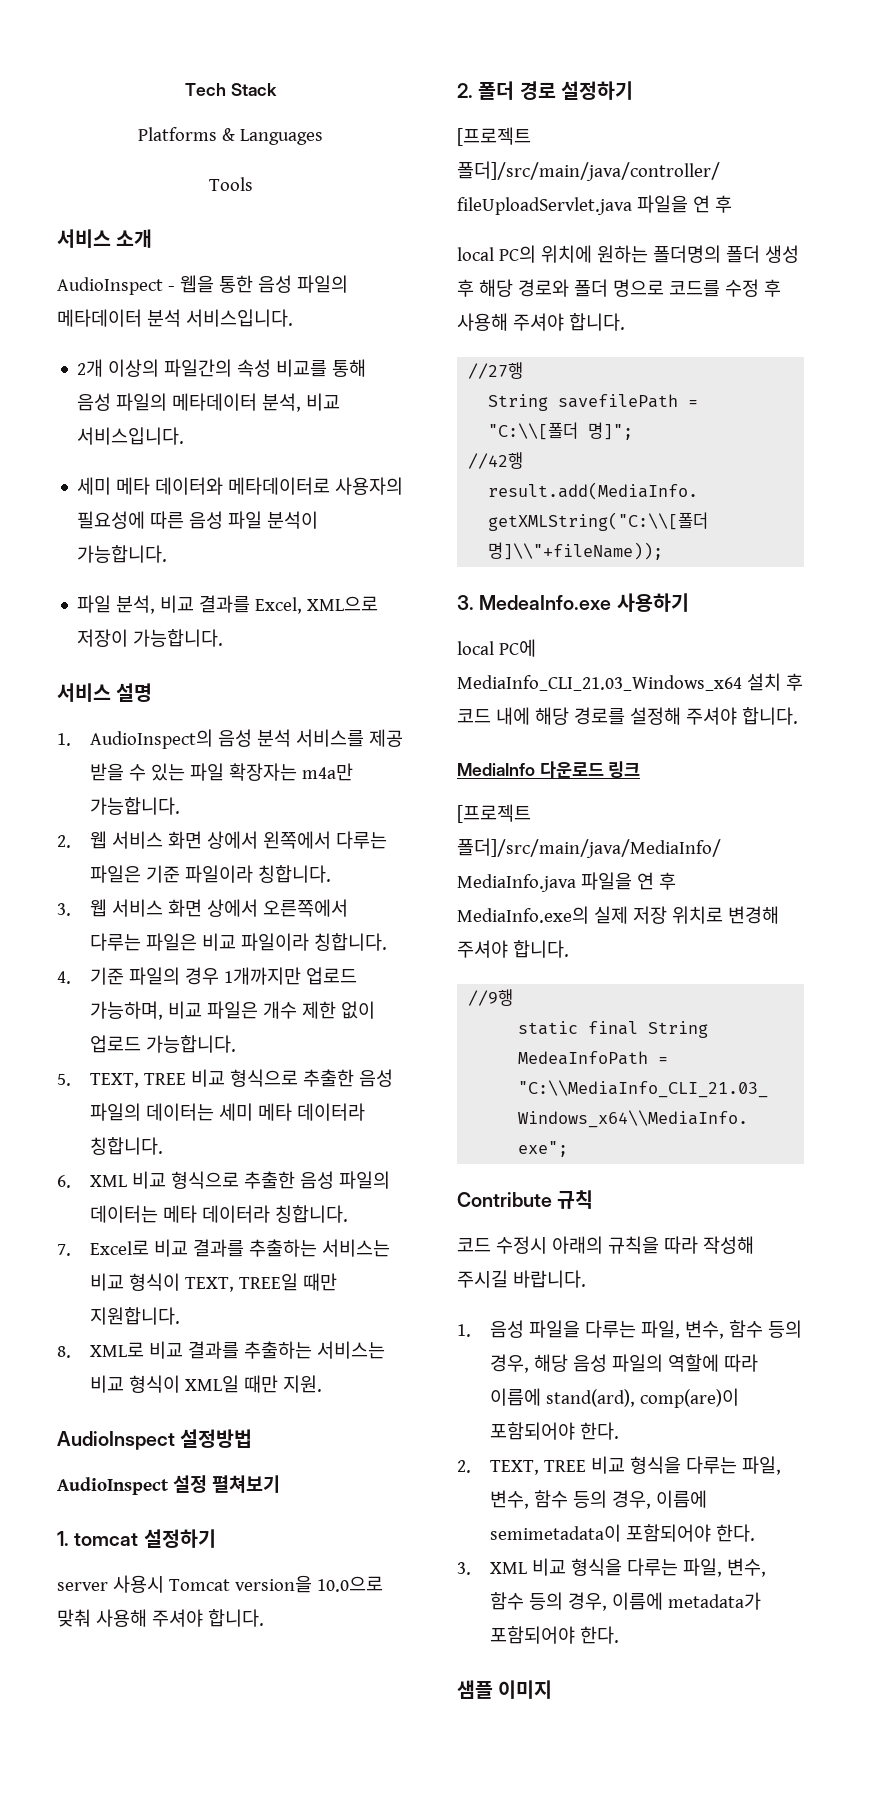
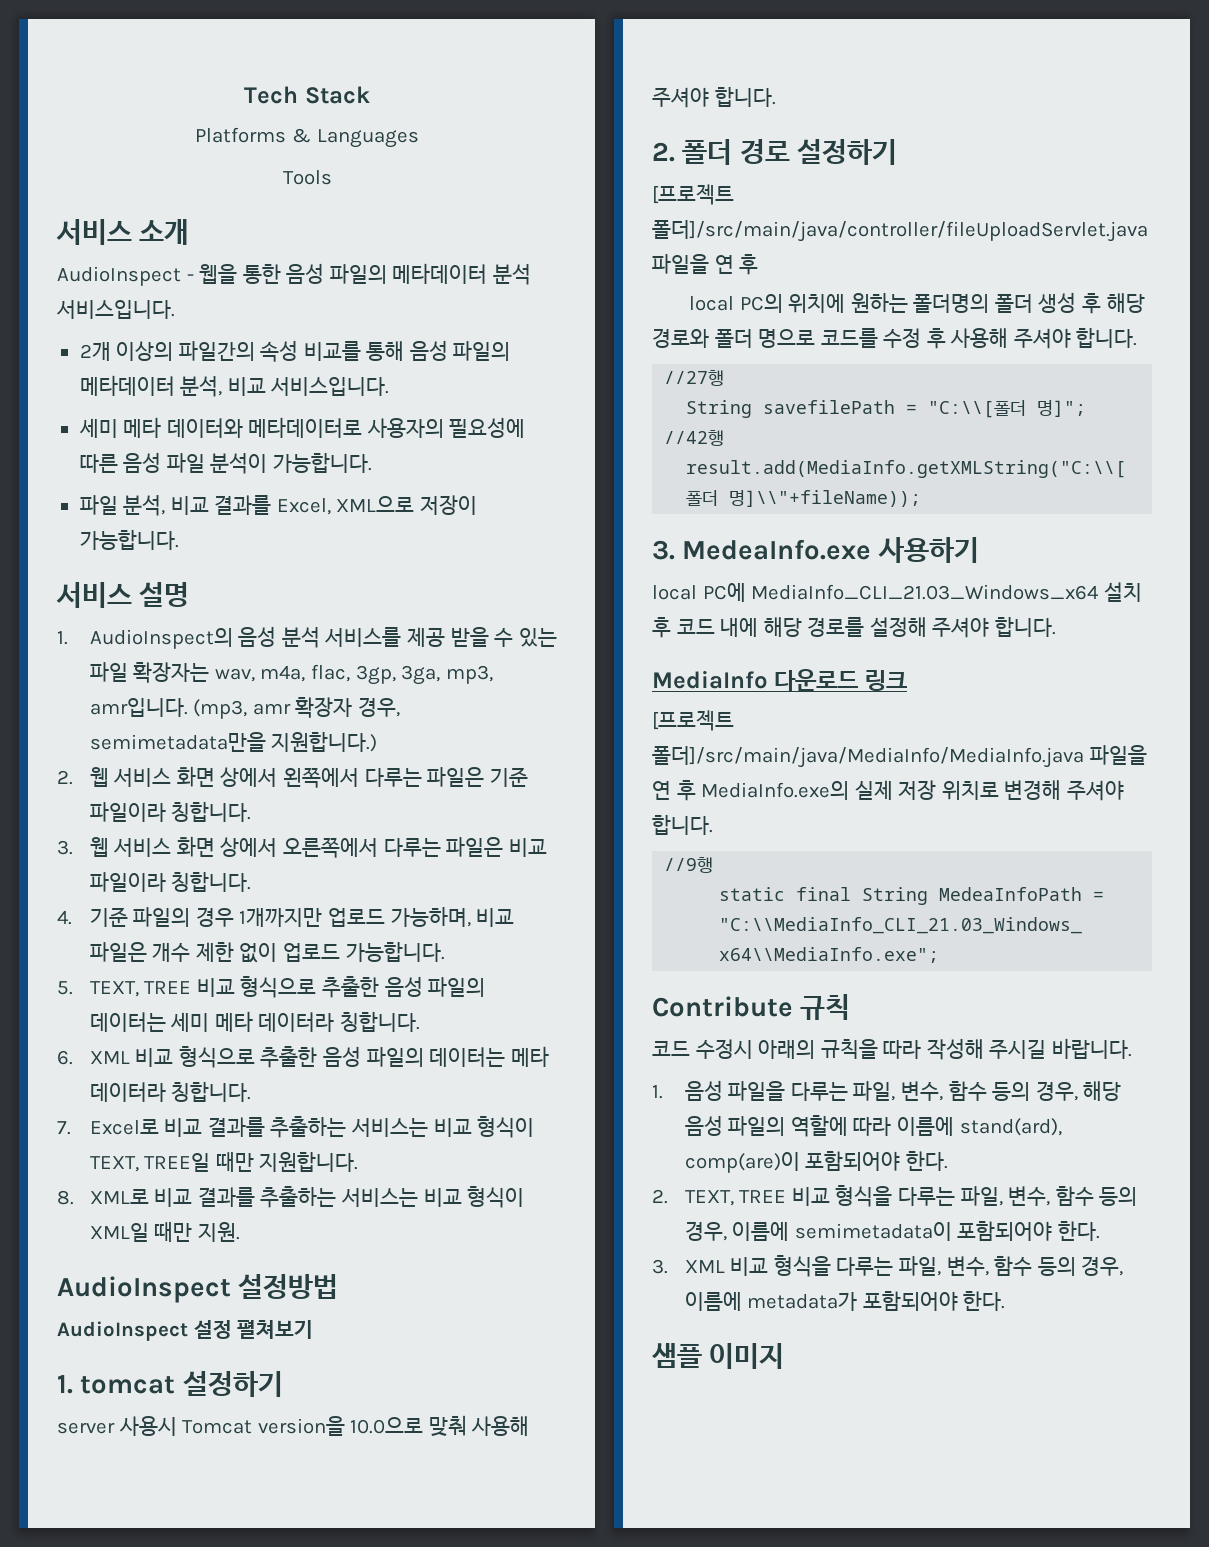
[302,763,354,781] [90,797,181,815] m4a만 가능합니다. -> [214,664,493,685] [89,697,400,719] [89,731,378,752] wav, m4a, flac, 3gp, 3ga, mp3, amr입니다. (mp3, amr 확장자 경우, semimetadata만을 지원합니다.)

